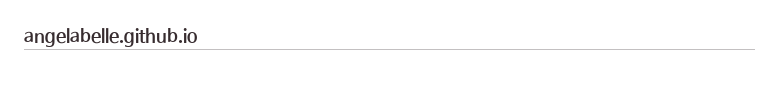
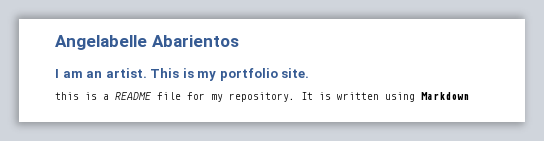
[24,28,197,47] angelabelle.github.io -> [55,35,239,50] [55,68,310,81] [55,92,469,102] Angelabelle Abarientos // I am an artist. This is my portfolio site. // this is a README file for my repository. It is written using Markdown

